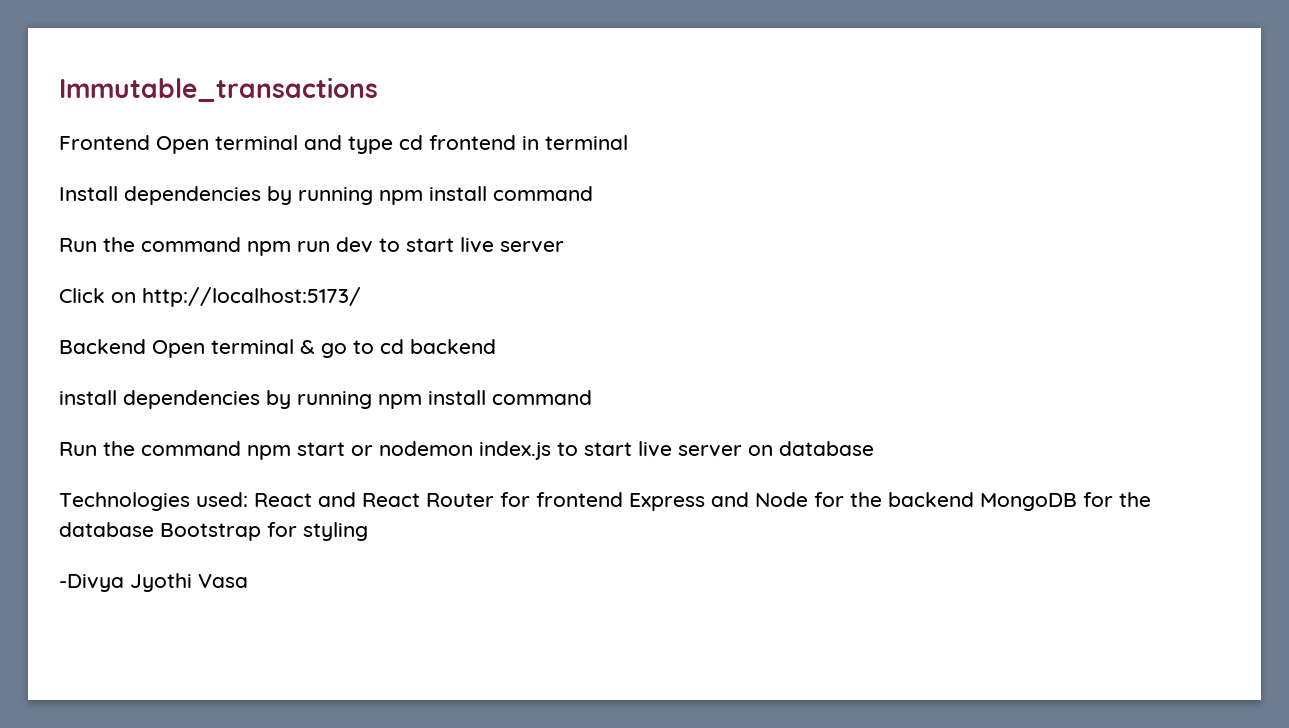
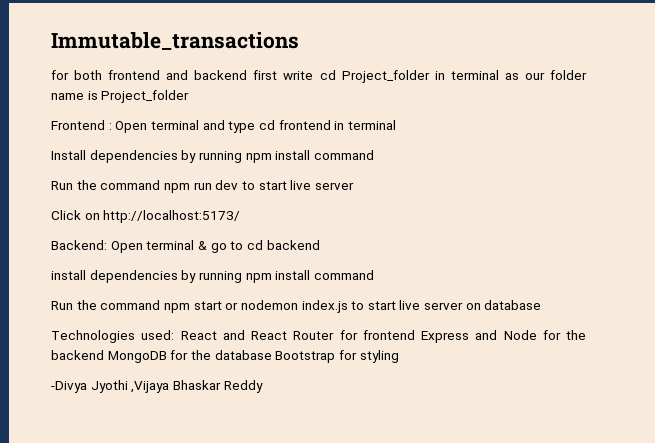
(378, 89) none -> [51,70,588,83] [51,90,190,103] // for both frontend and backend first write cd Project_folder in terminal as our folder name is Project_folder
(150, 142) none -> [108,123,112,130] :
[59,339,146,354] Backend -> [51,240,107,250] Backend:
[198,574,248,588] Vasa -> [131,380,263,393] ,Vijaya Bhaskar Reddy

